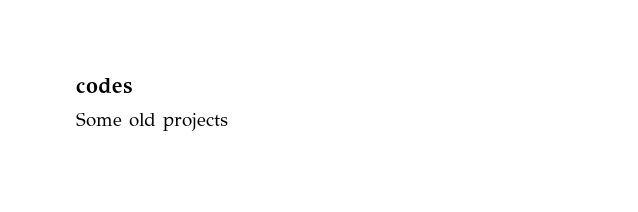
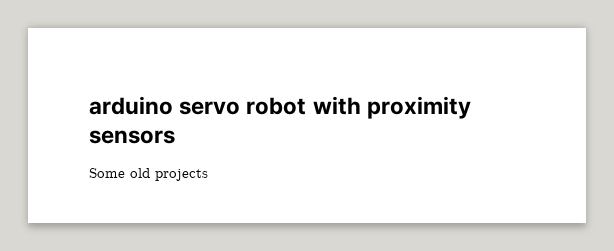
[76,78,132,94] codes -> [89,96,471,119] [89,130,175,144] arduino servo robot with proximity sensors

